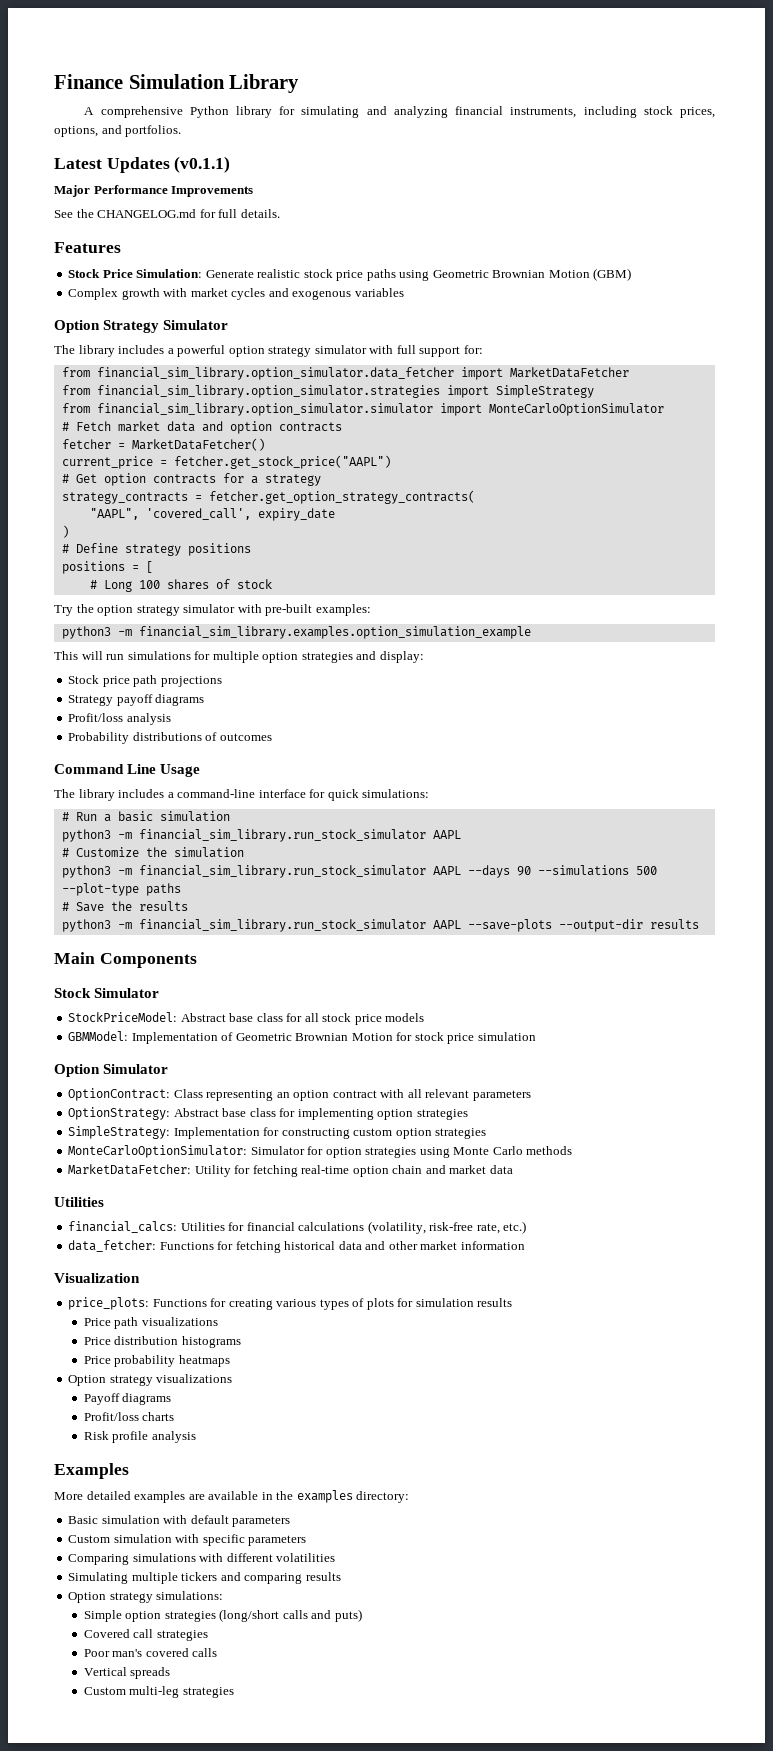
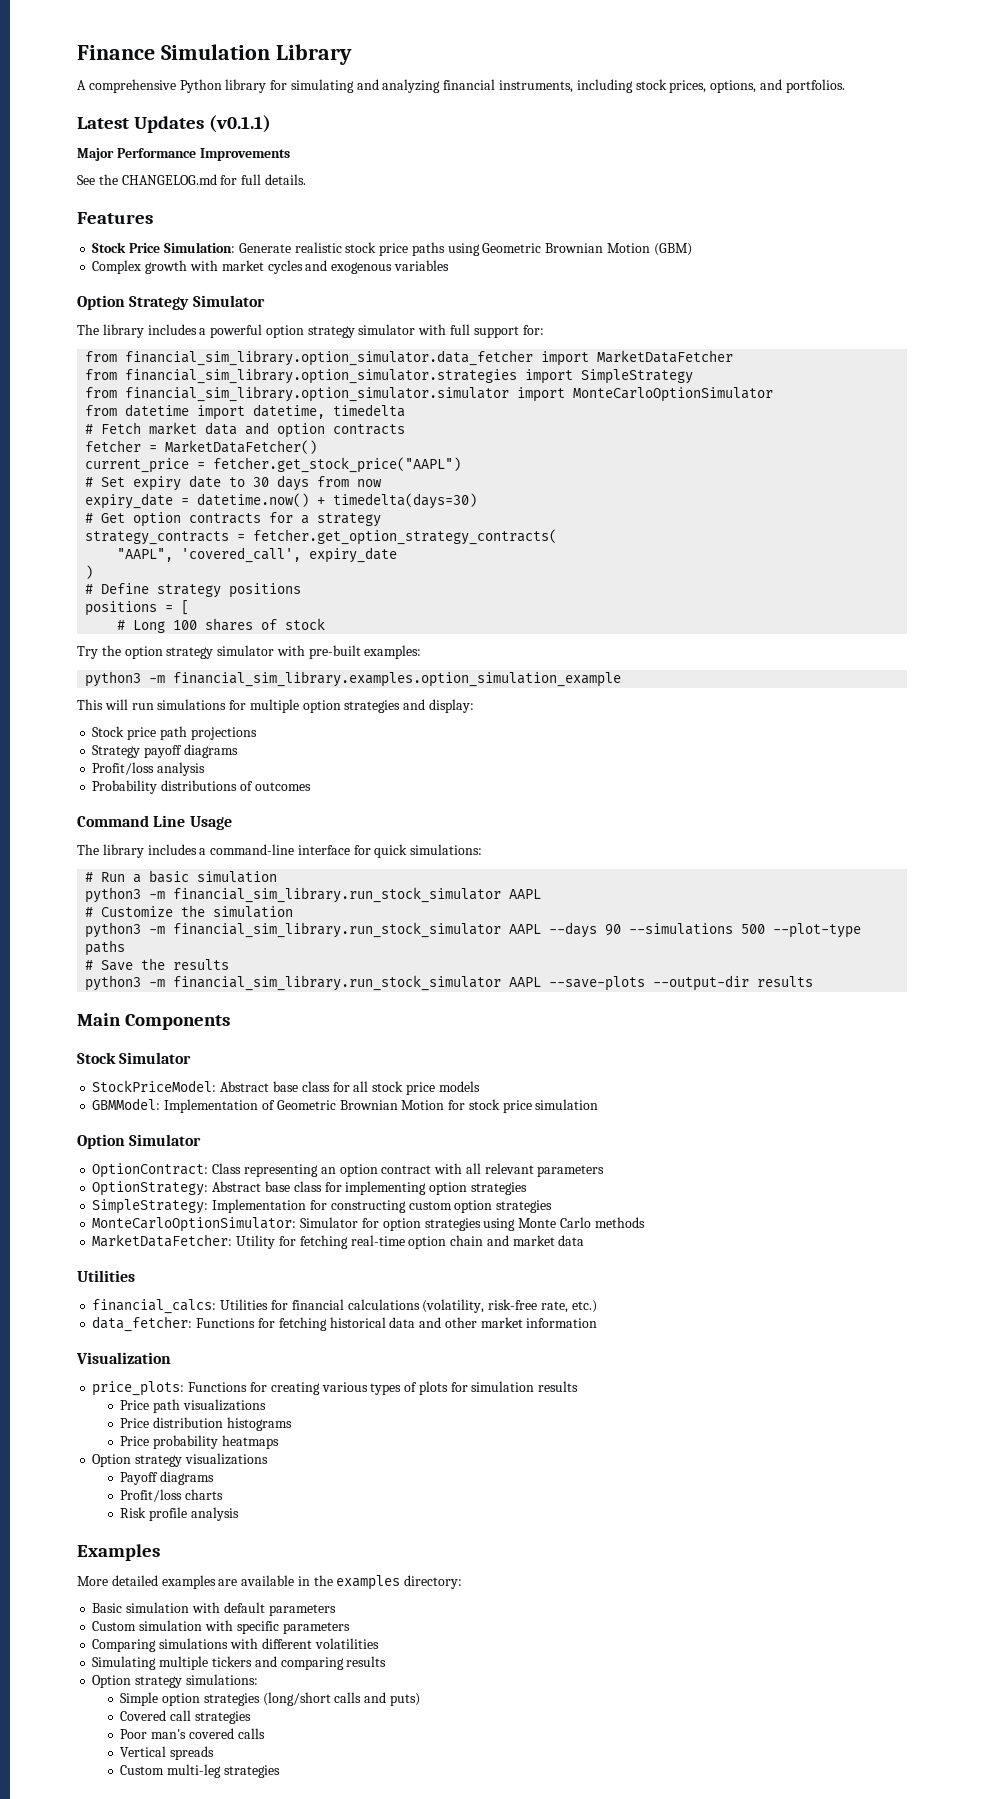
(664, 409) none -> [85,404,406,420] // from datetime import datetime, timedelta
(391, 462) none -> [85,475,383,491] [85,493,478,509] // # Set expiry date to 30 days from now // expiry_date = datetime.now() + timedelta(days=30)

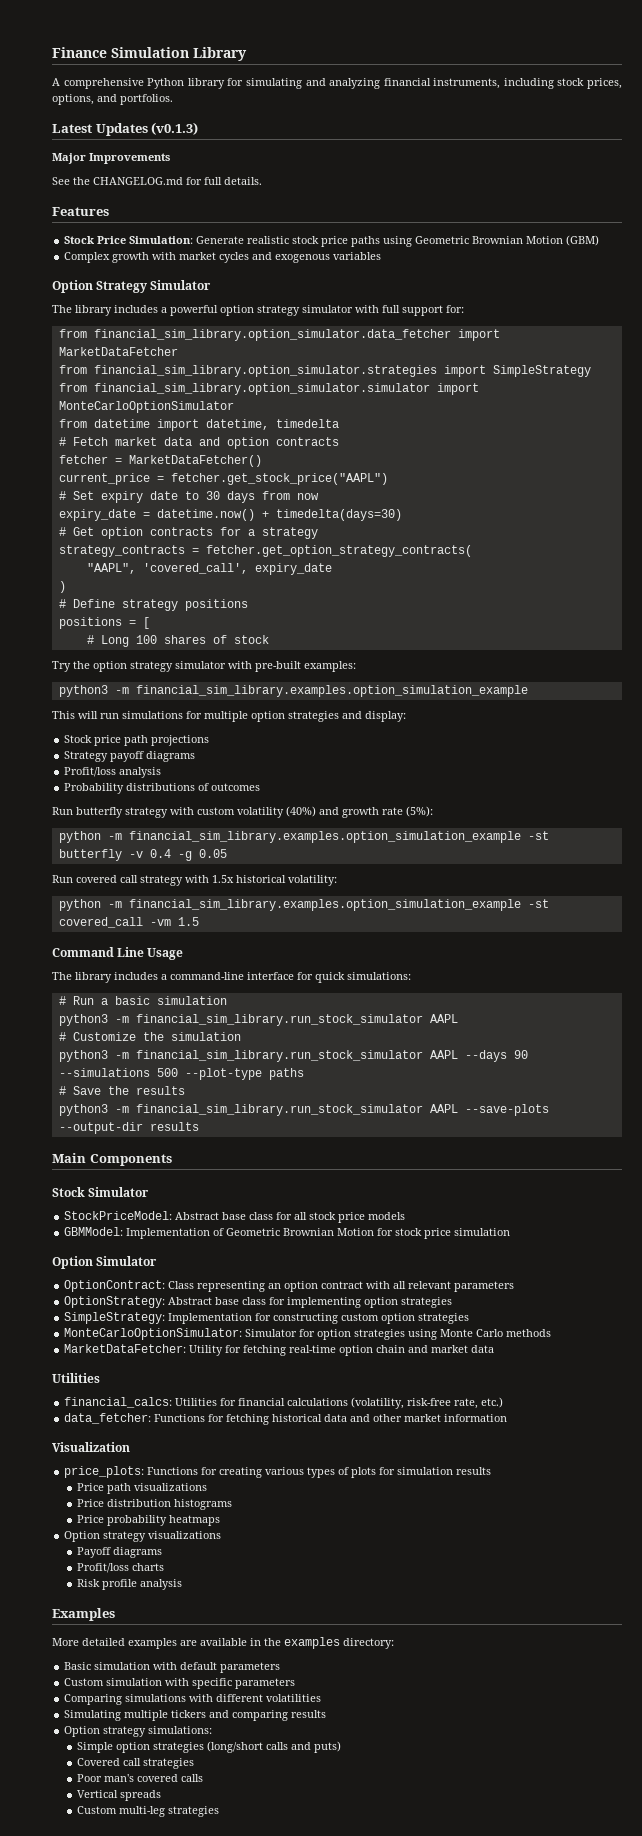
[209,115,272,133] (v0.1.1) -> [151,122,199,135] (v0.1.3)
[116,148,196,158] Performance -> (86, 158) none
(311, 786) none -> [52,806,433,818] [58,831,549,843] [58,849,227,861] [52,875,337,886] [58,899,549,911] [58,917,199,928] // Run butterfly strategy with custom volatility (40%) and growth rate (5%): // python -m financial_sim_library.examples.option_simulation_example -st butterfly -v 0.4 -g 0.05 // Run covered call strategy with 1.5x historical volatility: // python -m financial_sim_library.examples.option_simulation_example -st covered_call -vm 1.5

